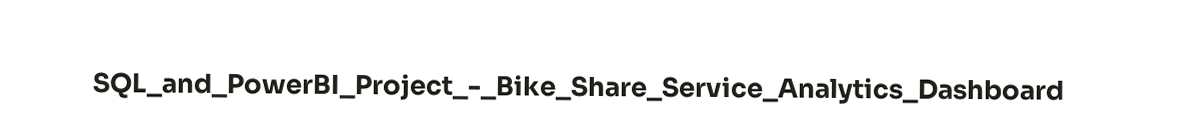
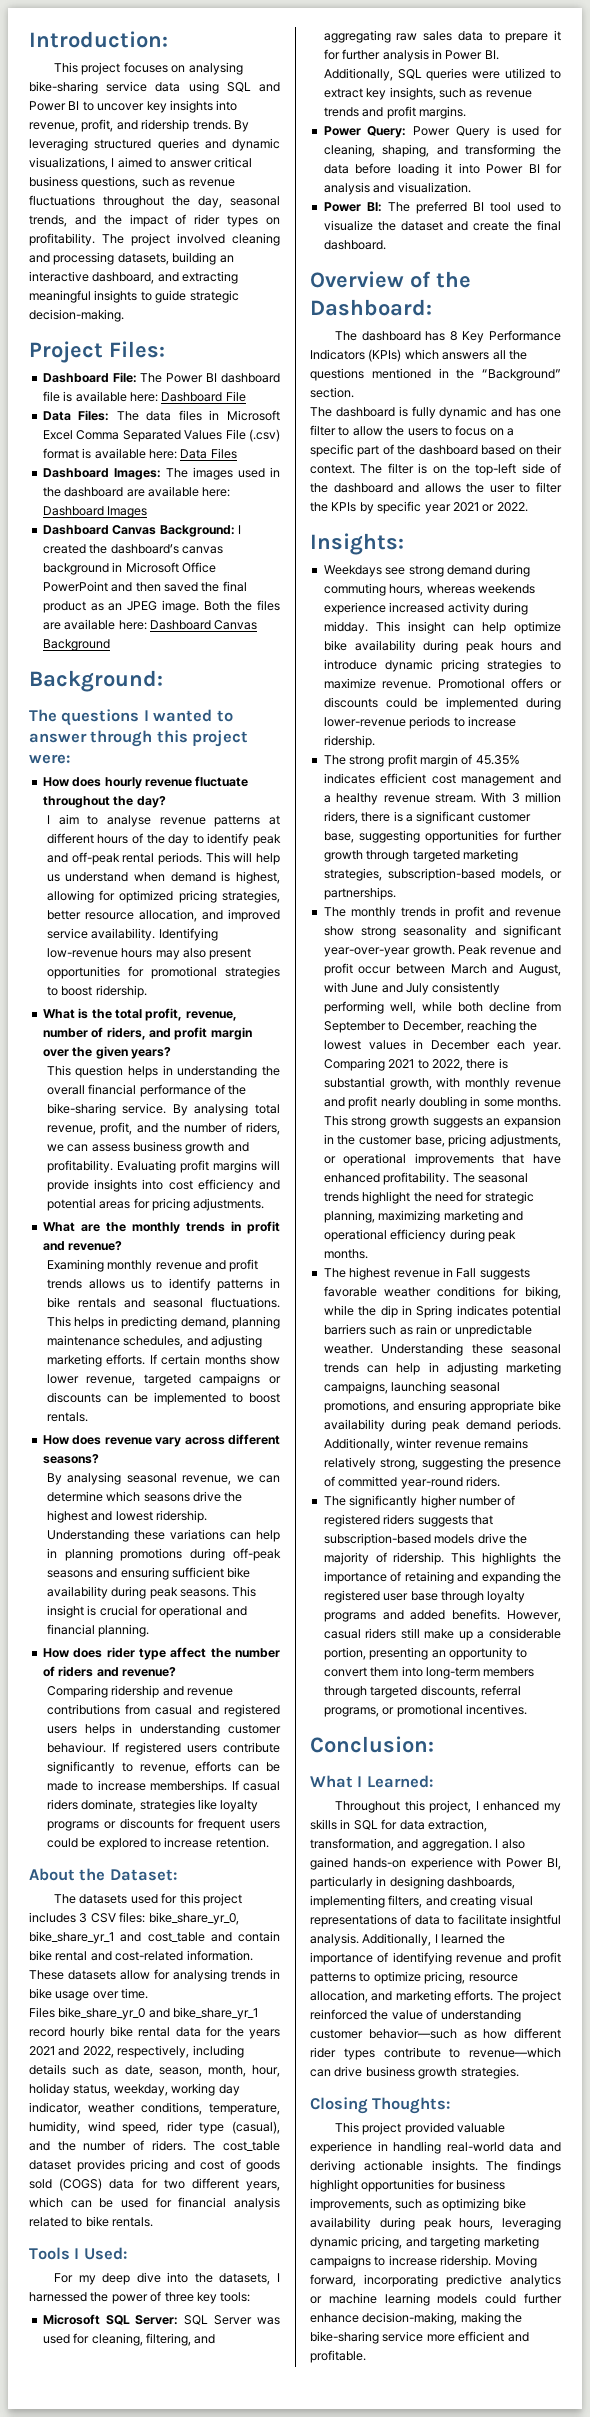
[92,70,1064,106] SQL_and_PowerBI_Project_-_Bike_Share_Service_Analytics_Dashboard -> [29,31,168,48] [54,62,243,75] [29,81,280,94] [29,100,238,113] [29,119,249,132] [29,138,280,151] [29,157,252,170] [29,176,235,189] [29,195,280,208] [29,214,280,227] [29,233,280,246] [29,252,234,265] [29,271,239,284] [29,290,239,303] [29,309,124,322] [29,341,165,363] [42,372,280,383] [42,391,246,402] [42,410,280,421] [42,429,280,442] [42,448,237,459] [42,467,281,480] [42,486,231,497] [42,506,148,518] [42,525,241,537] [42,544,223,554] [42,562,216,575] [42,581,247,592] [42,600,280,613] [42,619,258,630] [42,639,110,651] [29,670,163,692] [29,709,233,726] [29,730,249,747] [29,754,70,764] [42,776,249,789] [42,796,166,808] [46,814,280,827] [46,833,281,846] [46,852,280,865] [46,871,280,884] [46,890,280,903] [46,909,280,922] [46,928,218,941] [46,948,252,960] [46,966,280,979] [46,985,147,998] [42,1008,237,1021] [42,1027,252,1040] [42,1046,171,1059] [46,1065,280,1078] [46,1084,247,1097] [46,1103,281,1116] [46,1122,280,1135] [46,1141,249,1154] [46,1160,281,1173] [46,1179,280,1192] [46,1198,265,1211] [42,1221,280,1234] [42,1241,123,1251] [46,1259,259,1272] [46,1278,280,1291] [46,1297,280,1308] [46,1316,280,1329] [46,1335,262,1348] [46,1354,280,1367] [46,1373,281,1386] [46,1392,280,1405] [46,1412,88,1422] [42,1434,280,1447] [42,1454,99,1464] [46,1472,280,1485] [46,1491,243,1502] [46,1510,207,1523] [46,1529,281,1542] [46,1548,281,1561] [46,1567,251,1580] [46,1586,257,1599] [46,1605,247,1618] [46,1624,150,1637] [42,1647,280,1660] [42,1666,176,1677] [46,1685,233,1698] [46,1704,280,1717] [46,1723,281,1736] [46,1742,280,1755] [46,1761,280,1774] [46,1780,280,1793] [46,1799,259,1812] [46,1818,280,1831] [46,1837,269,1850] [29,1868,177,1881] [54,1893,242,1906] [29,1912,239,1925] [29,1931,280,1944] [29,1950,253,1961] [29,1969,280,1982] [29,1988,149,2001] [29,2007,259,2020] [29,2026,280,2039] [29,2045,244,2058] [29,2064,280,2077] [29,2083,240,2096] [29,2102,280,2115] [29,2121,280,2134] [29,2140,280,2151] [29,2159,280,2172] [29,2178,280,2191] [29,2197,280,2210] [29,2216,154,2227] [29,2247,127,2260] [54,2272,280,2285] [29,2291,251,2304] [42,2314,280,2325] [42,2333,216,2346] [323,30,561,43] [323,49,499,62] [323,68,561,81] [323,87,532,100] [323,106,466,119] [323,125,562,138] [323,144,561,157] [323,163,562,176] [323,182,471,195] [323,201,561,214] [323,220,561,231] [323,240,386,250] [310,271,471,288] [310,299,432,316] [335,330,561,343] [310,349,527,362] [310,368,561,381] [310,387,354,398] [310,406,561,419] [310,425,514,436] [310,444,562,457] [310,463,561,476] [310,482,562,493] [310,501,528,514] [310,533,404,555] [323,564,531,577] [323,583,535,596] [323,602,528,615] [323,621,561,634] [323,640,561,653] [323,659,561,672] [323,678,562,689] [323,697,561,710] [323,716,516,729] [323,735,375,748] [323,754,520,767] [323,773,561,786] [323,792,561,805] [323,811,531,824] [323,830,562,843] [323,849,518,862] [323,868,562,881] [323,887,396,900] [323,906,561,919] [323,925,561,938] [323,945,561,957] [323,963,561,976] [323,982,501,995] [323,1001,561,1014] [323,1020,538,1033] [323,1039,561,1052] [323,1058,508,1071] [323,1077,561,1090] [323,1096,561,1109] [323,1115,561,1128] [323,1134,561,1147] [323,1153,561,1166] [323,1172,528,1185] [323,1191,534,1204] [323,1210,523,1223] [323,1229,516,1242] [323,1249,368,1259] [323,1267,530,1280] [323,1286,561,1299] [323,1305,561,1318] [323,1324,532,1337] [323,1343,561,1356] [323,1362,561,1375] [323,1381,500,1394] [323,1400,561,1413] [323,1419,561,1432] [323,1438,528,1451] [323,1457,561,1470] [323,1476,500,1489] [323,1495,516,1508] [323,1514,493,1527] [323,1533,527,1546] [323,1552,561,1565] [323,1571,561,1584] [323,1590,526,1603] [323,1609,561,1622] [323,1628,561,1641] [323,1647,528,1660] [323,1666,535,1679] [323,1685,521,1698] [323,1704,527,1717] [310,1736,434,1753] [310,1775,433,1788] [335,1800,561,1813] [310,1819,487,1832] [310,1838,525,1851] [310,1857,561,1870] [310,1876,516,1889] [310,1895,533,1908] [310,1914,561,1927] [310,1933,505,1946] [310,1952,561,1965] [310,1971,518,1984] [310,1990,561,2003] [310,2009,521,2022] [310,2028,561,2039] [310,2047,561,2060] [310,2066,519,2079] [310,2097,451,2114] [335,2122,506,2135] [310,2141,561,2154] [310,2160,561,2173] [310,2179,506,2192] [310,2198,526,2211] [310,2217,561,2230] [310,2236,539,2249] [310,2255,537,2268] [310,2274,561,2287] [310,2293,562,2306] [310,2312,523,2325] [310,2331,529,2344] [310,2350,366,2363] Introduction: // This project focuses on analysing bike-sharing service data using SQL and Power BI to uncover key insights into revenue, profit, and ridership trends. By leveraging structured queries and dynamic visualizations, I aimed to answer critical business questions, such as revenue fluctuations throughout the day, seasonal trends, and the impact of rider types on profitability. The project involved cleaning and processing datasets, building an interactive dashboard, and extracting meaningful insights to guide strategic decision-making. // Project Files: // Dashboard File: The Power BI dashboard file is available here: Dashboard File // Data Files: The data files in Microsoft Excel Comma Separated Values File (.csv) format is available here: Data Files // Dashboard Images: The images used in the dashboard are available here: Dashboard Images // Dashboard Canvas Background: I created the dashboard’s canvas background in Microsoft Office PowerPoint and then saved the final product as an JPEG image. Both the files are available here: Dashboard Canvas Background // Background: // The questions I wanted to answer through this project were: // How does hourly revenue fluctuate throughout the day? // I aim to analyse revenue patterns at different hours of the day to identify peak and off-peak rental periods. This will help us understand when demand is highest, allowing for optimized pricing strategies, better resource allocation, and improved service availability. Identifying low-revenue hours may also present opportunities for promotional strategies to boost ridership. // What is the total profit, revenue, number of riders, and profit margin over the given years? // This question helps in understanding the overall financial performance of the bike-sharing service. By analysing total revenue, profit, and the number of riders, we can assess business growth and profitability. Evaluating profit margins will provide insights into cost efficiency and potential areas for pricing adjustments. // What are the monthly trends in profit and revenue? // Examining monthly revenue and profit trends allows us to identify patterns in bike rentals and seasonal fluctuations. This helps in predicting demand, planning maintenance schedules, and adjusting marketing efforts. If certain months show lower revenue, targeted campaigns or discounts can be implemented to boost rentals. // How does revenue vary across different seasons? // By analysing seasonal revenue, we can determine which seasons drive the highest and lowest ridership. Understanding these variations can help in planning promotions during off-peak seasons and ensuring sufficient bike availability during peak seasons. This insight is crucial for operational and financial planning. // How does rider type affect the number of riders and revenue? // Comparing ridership and revenue contributions from casual and registered users helps in understanding customer behaviour. If registered users contribute significantly to revenue, efforts can be made to increase memberships. If casual riders dominate, strategies like loyalty programs or discounts for frequent users could be explored to increase retention. // About the Dataset: // The datasets used for this project includes 3 CSV files: bike_share_yr_0, bike_share_yr_1 and cost_table and contain bike rental and cost-related information. These datasets allow for analysing trends in bike usage over time. // Files bike_share_yr_0 and bike_share_yr_1 record hourly bike rental data for the years 2021 and 2022, respectively, including details such as date, season, month, hour, holiday status, weekday, working day indicator, weather conditions, temperature, humidity, wind speed, rider type (casual), and the number of riders. The cost_table dataset provides pricing and cost of goods sold (COGS) data for two different years, which can be used for financial analysis related to bike rentals. // Tools I Used: // For my deep dive into the datasets, I harnessed the power of three key tools: // Microsoft SQL Server: SQL Server was used for cleaning, filtering, and aggregating raw sales data to prepare it for further analysis in Power BI. Additionally, SQL queries were utilized to extract key insights, such as revenue trends and profit margins. // Power Query: Power Query is used for cleaning, shaping, and transforming the data before loading it into Power BI for analysis and visualization. // Power BI: The preferred BI tool used to visualize the dataset and create the final dashboard. // Overview of the Dashboard: // The dashboard has 8 Key Performance Indicators (KPIs) which answers all the questions mentioned in the “Background” section. // The dashboard is fully dynamic and has one filter to allow the users to focus on a specific part of the dashboard based on their context. The filter is on the top-left side of the dashboard and allows the user to filter the KPIs by specific year 2021 or 2022. // Insights: // Weekdays see strong demand during commuting hours, whereas weekends experience increased activity during midday. This insight can help optimize bike availability during peak hours and introduce dynamic pricing strategies to maximize revenue. Promotional offers or discounts could be implemented during lower-revenue periods to increase ridership. // The strong profit margin of 45.35% indicates efficient cost management and a healthy revenue stream. With 3 million riders, there is a significant customer base, suggesting opportunities for further growth through targeted marketing strategies, subscription-based models, or partnerships. // The monthly trends in profit and revenue show strong seasonality and significant year-over-year growth. Peak revenue and profit occur between March and August, with June and July consistently performing well, while both decline from September to December, reaching the lowest values in December each year. Comparing 2021 to 2022, there is substantial growth, with monthly revenue and profit nearly doubling in some months. This strong growth suggests an expansion in the customer base, pricing adjustments, or operational improvements that have enhanced profitability. The seasonal trends highlight the need for strategic planning, maximizing marketing and operational efficiency during peak months. // The highest revenue in Fall suggests favorable weather conditions for biking, while the dip in Spring indicates potential barriers such as rain or unpredictable weather. Understanding these seasonal trends can help in adjusting marketing campaigns, launching seasonal promotions, and ensuring appropriate bike availability during peak demand periods. Additionally, winter revenue remains relatively strong, suggesting the presence of committed year-round riders. // The significantly higher number of registered riders suggests that subscription-based models drive the majority of ridership. This highlights the importance of retaining and expanding the registered user base through loyalty programs and added benefits. However, casual riders still make up a considerable portion, presenting an opportunity to convert them into long-term members through targeted discounts, referral programs, or promotional incentives. // Conclusion: // What I Learned: // Throughout this project, I enhanced my skills in SQL for data extraction, transformation, and aggregation. I also gained hands-on experience with Power BI, particularly in designing dashboards, implementing filters, and creating visual representations of data to facilitate insightful analysis. Additionally, I learned the importance of identifying revenue and profit patterns to optimize pricing, resource allocation, and marketing efforts. The project reinforced the value of understanding customer behavior—such as how different rider types contribute to revenue—which can drive business growth strategies. // Closing Thoughts: // This project provided valuable experience in handling real-world data and deriving actionable insights. The findings highlight opportunities for business improvements, such as optimizing bike availability during peak hours, leveraging dynamic pricing, and targeting marketing campaigns to increase ridership. Moving forward, incorporating predictive analytics or machine learning models could further enhance decision-making, making the bike-sharing service more efficient and profitable.

